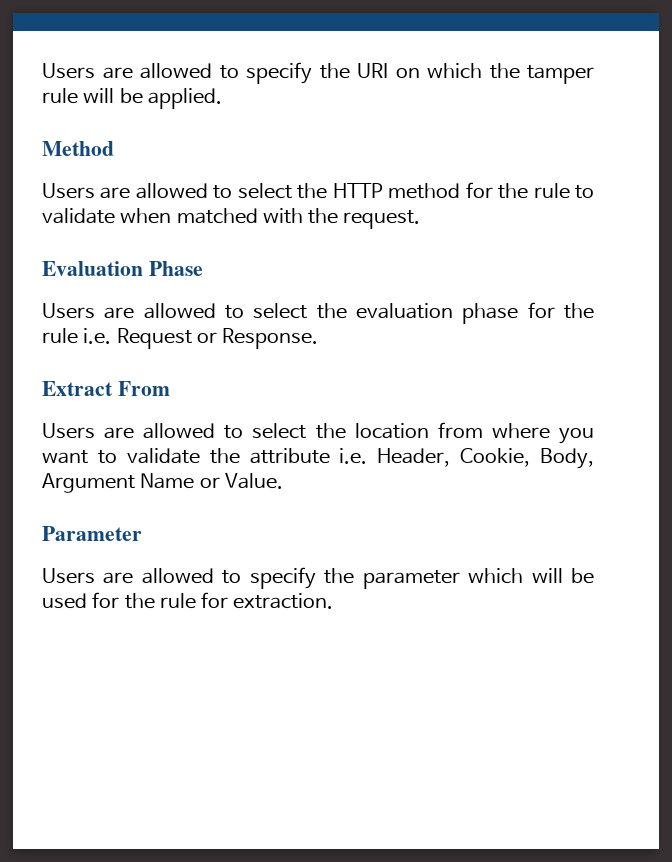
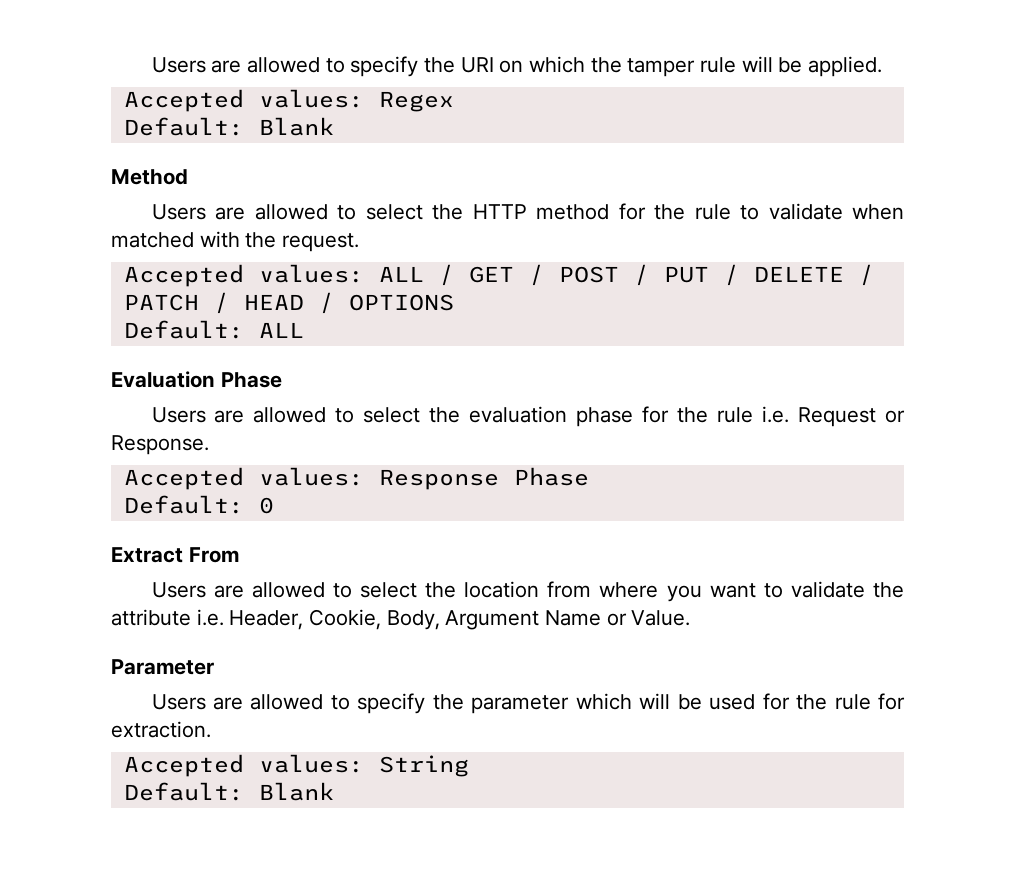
(222, 98) none -> [123,89,454,112] [123,117,334,136] // Accepted values: Regex // Default: Blank
(421, 219) none -> [123,264,874,287] [123,292,454,314] [123,320,304,339] // Accepted values: ALL / GET / POST / PUT / DELETE / PATCH / HEAD / OPTIONS // Default: ALL
(319, 338) none -> [123,467,589,490] [123,495,274,514] // Accepted values: Response Phase // Default: 0
(334, 601) none -> [123,754,469,777] [123,782,334,801] // Accepted values: String // Default: Blank

